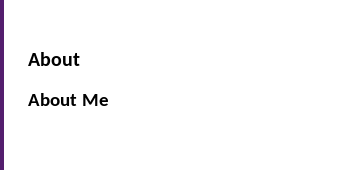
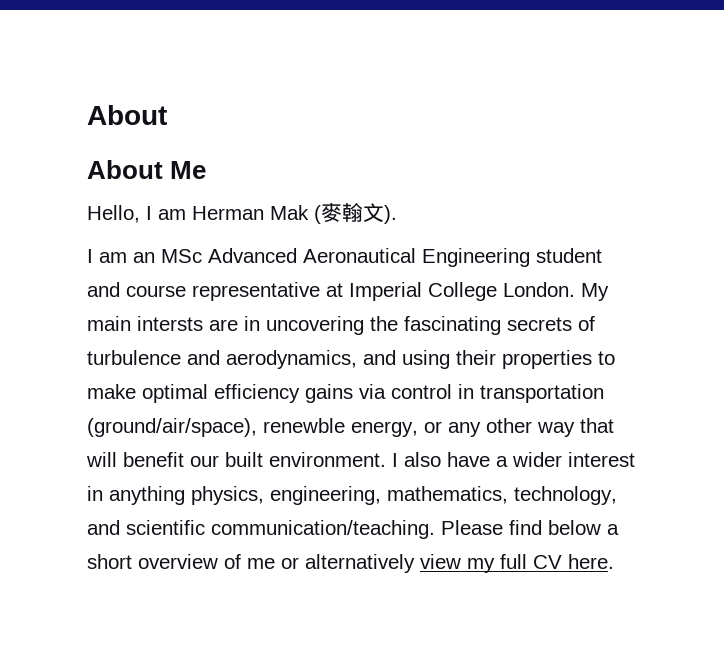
(109, 100) none -> [87,203,397,224] [87,248,602,267] [87,282,609,301] [87,316,595,335] [87,350,615,369] [87,384,604,403] [87,418,614,437] [86,452,635,467] [87,486,617,505] [87,520,619,539] [87,554,614,573] // Hello, I am Herman Mak (麥翰文). // I am an MSc Advanced Aeronautical Engineering student and course representative at Imperial College London. My main intersts are in uncovering the fascinating secrets of turbulence and aerodynamics, and using their properties to make optimal efficiency gains via control in transportation (ground/air/space), renewble energy, or any other way that will benefit our built environment. I also have a wider interest in anything physics, engineering, mathematics, technology, and scientific communication/teaching. Please find below a short overview of me or alternatively view my full CV here.

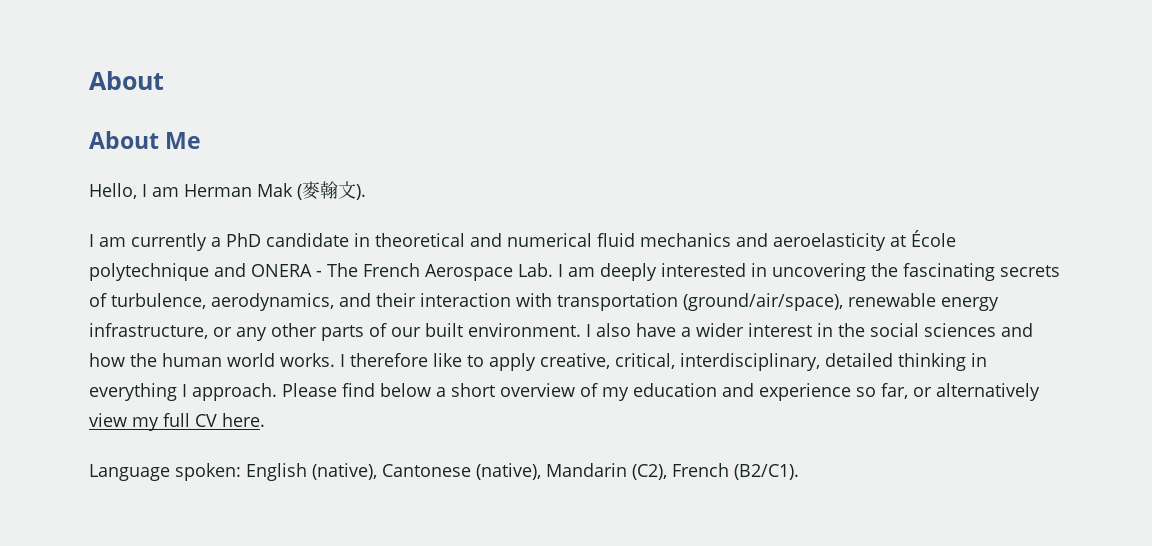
[133,248,602,267] [87,282,609,301] [87,316,238,331] an MSc Advanced Aeronautical Engineering student and course representative at Imperial College London. My main intersts are -> [131,230,956,251] [89,263,746,281] currently a PhD candidate in theoretical and numerical fluid mechanics and aeroelasticity at École polytechnique and ONERA - The French Aerospace Lab. I am deeply interested
[87,350,615,369] [87,384,604,403] [87,418,614,437] [86,452,184,467] turbulence and aerodynamics, and using their properties to make optimal efficiency gains via control in transportation (ground/air/space), renewble energy, or any other way that will benefit -> [111,293,999,311] [89,323,387,341] turbulence, aerodynamics, and their interaction with transportation (ground/air/space), renewable energy infrastructure, or any other parts of
[109,486,617,505] [87,520,435,539] anything physics, engineering, mathematics, technology, and scientific communication/teaching. -> [838,323,1033,337] [89,353,987,371] [89,383,277,401] the social sciences and how the human world works. I therefore like to apply creative, critical, interdisciplinary, detailed thinking in everything I approach.
[247,558,275,569] me -> [602,383,908,401] my education and experience so far,
(614, 561) none -> [89,463,799,481] // Language spoken: English (native), Cantonese (native), Mandarin (C2), French (B2/C1).

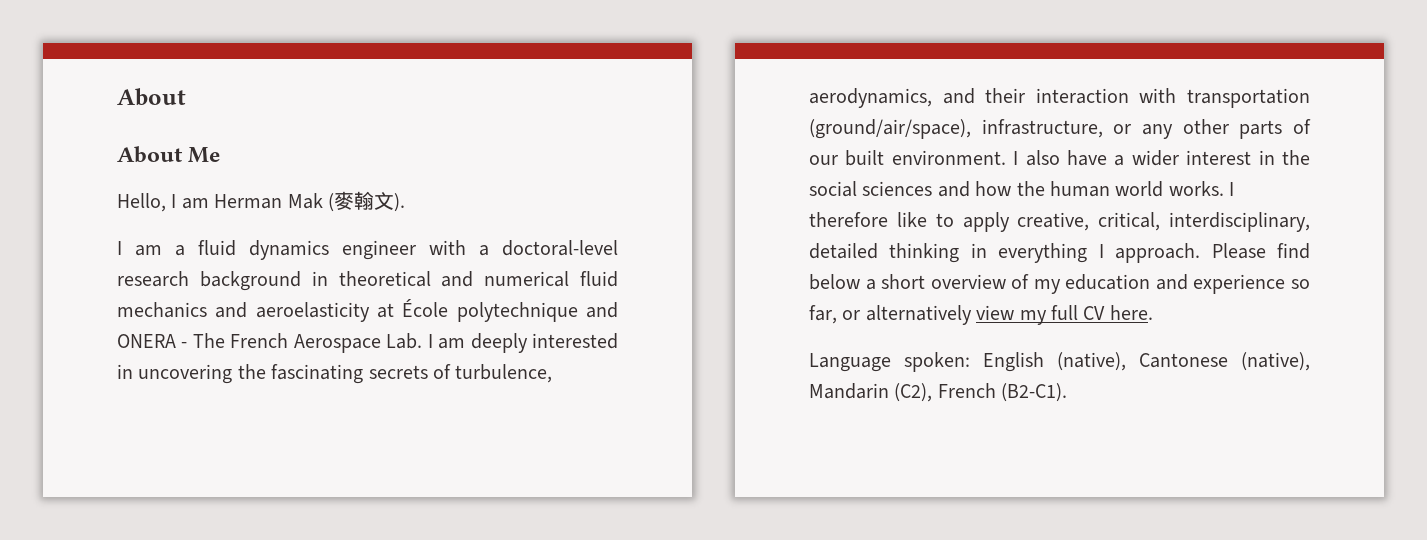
[131,233,349,251] currently a PhD candidate -> [175,240,618,260] [117,271,301,291] a fluid dynamics engineer with a doctoral-level research background
[848,293,999,311] renewable energy -> (971, 129) none
[734,464,799,480] (B2/C1). -> [1001,383,1068,402] (B2-C1).

